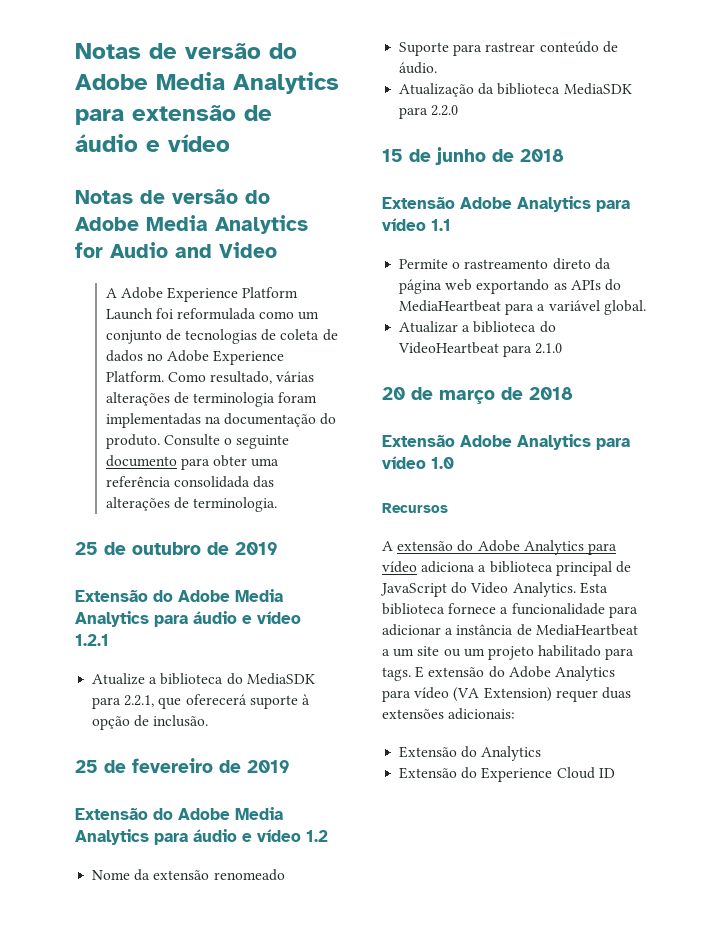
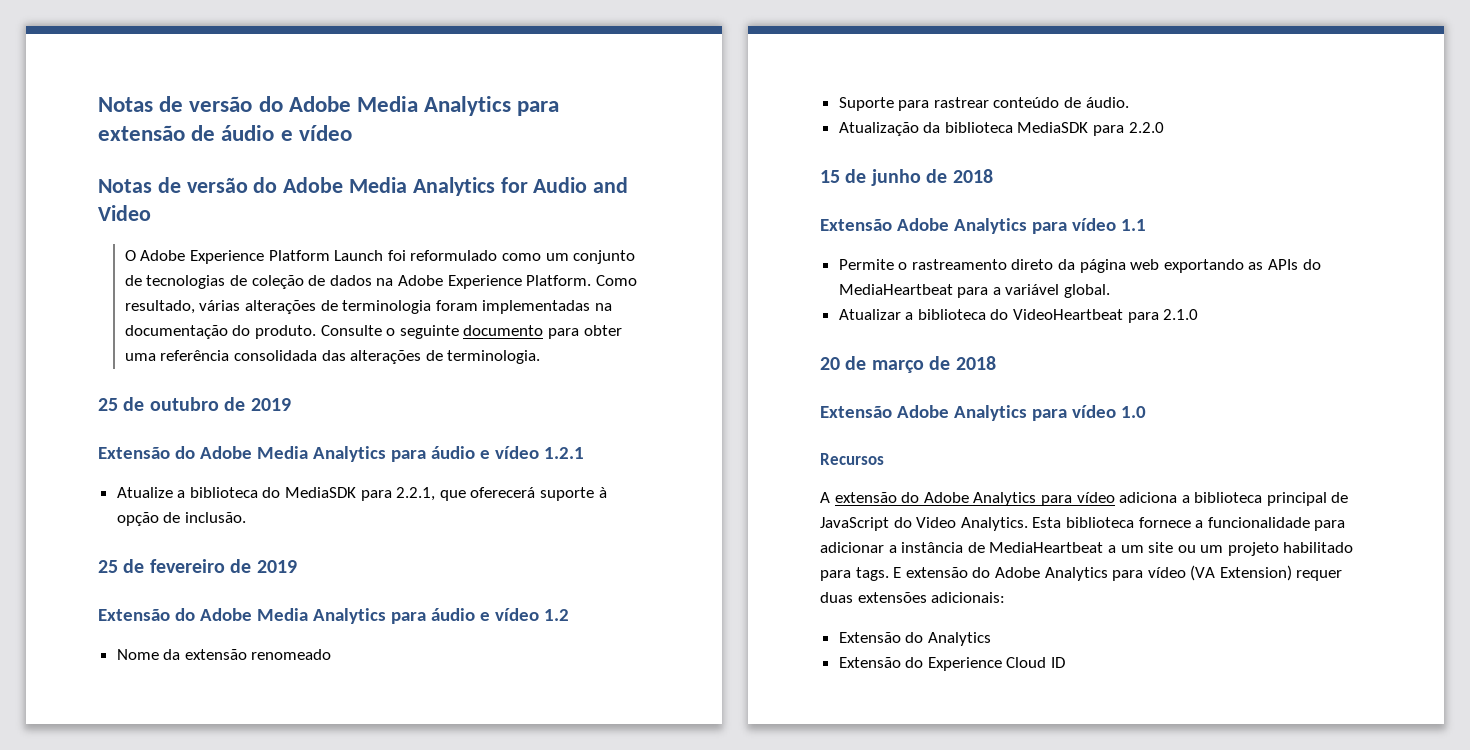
[105,288,117,298] A -> [124,250,136,261] O
[177,308,257,320] reformulada -> [410,250,498,261] reformulado
[280,329,320,340] coleta -> [251,275,304,289] coleção
[146,353,163,361] no -> [376,278,394,286] na

